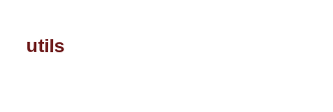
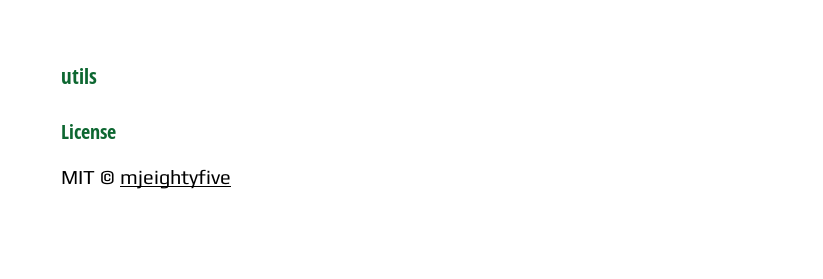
(66, 45) none -> [61,124,116,139] [61,169,231,189] // License // MIT © mjeightyfive

